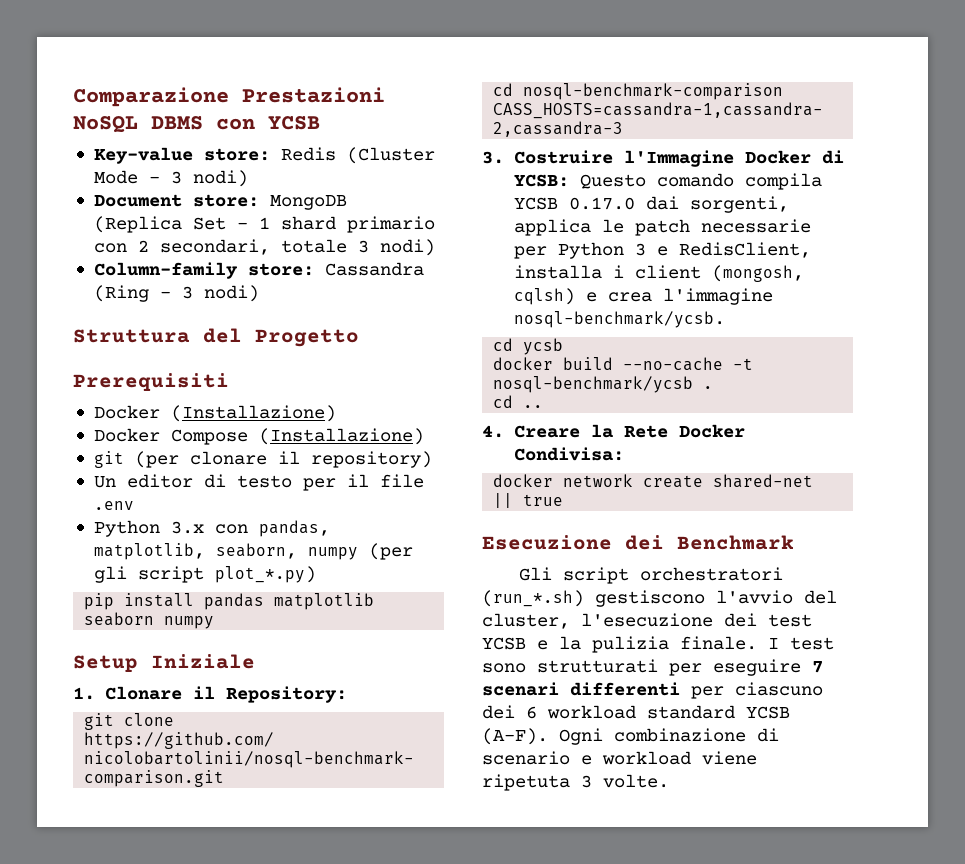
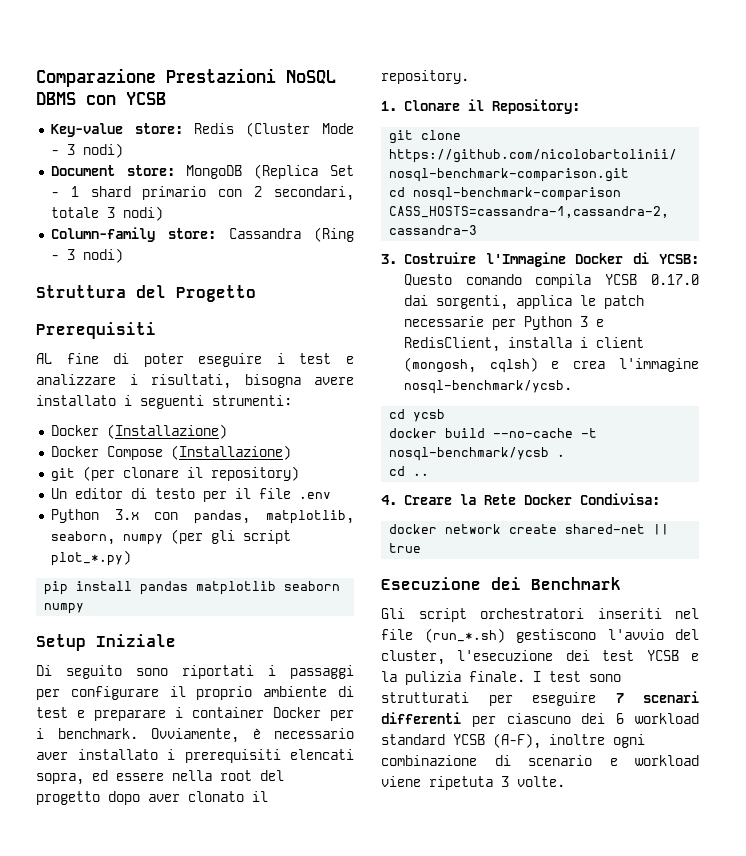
(229, 382) none -> [36,353,354,367] [36,374,354,389] [36,395,292,409] // AL fine di poter eseguire i test e analizzare i risultati, bisogna avere installato i seguenti strumenti:
(255, 661) none -> [36,665,354,679] [36,686,355,700] [36,707,354,721] [36,728,354,743] [36,749,354,763] [36,770,284,785] [36,791,268,805] [381,70,469,84] // Di seguito sono riportati i passaggi per configurare il proprio ambiente di test e preparare i container Docker per i benchmark. Ovviamente, è necessario aver installato i prerequisiti elencati sopra, ed essere nella root del progetto dopo aver clonato il repository.
(783, 574) none -> [597,608,699,619] [381,629,413,640] inseriti nel file
[482,728,603,745] (A-F). Ogni -> [493,733,645,749] (A-F), inoltre ogni

